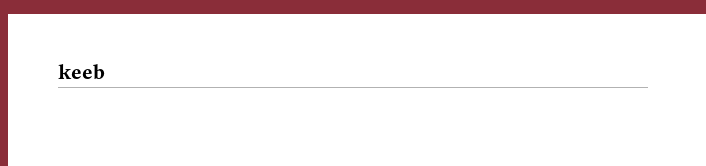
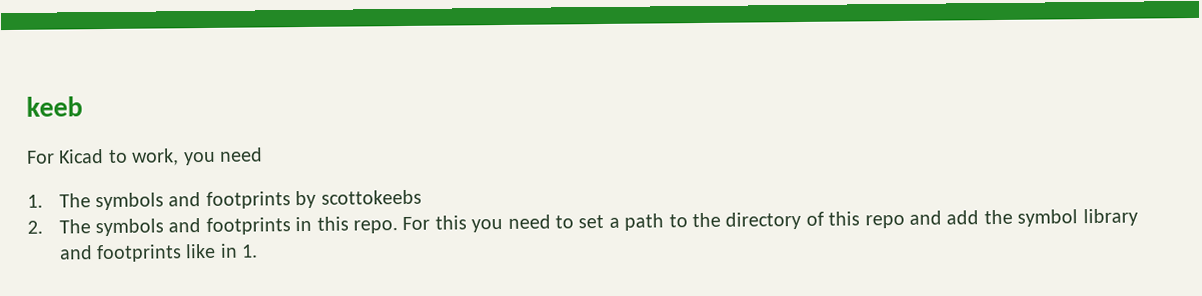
(105, 72) none -> [26,147,263,166] [27,189,422,211] [27,208,1138,237] [58,243,259,263] // For Kicad to work, you need // 1. The symbols and footprints by scottokeebs // 2. The symbols and footprints in this repo. For this you need to set a path to the directory of this repo and add the symbol library and footprints like in 1.

